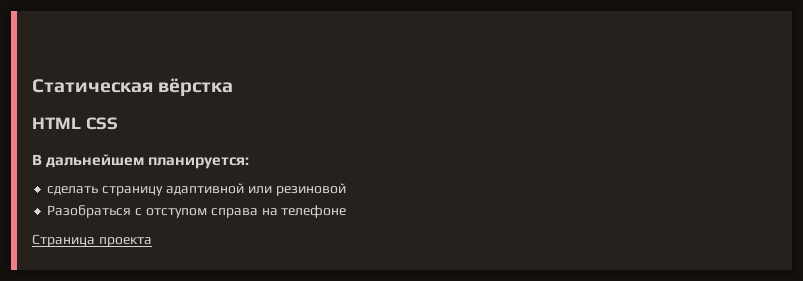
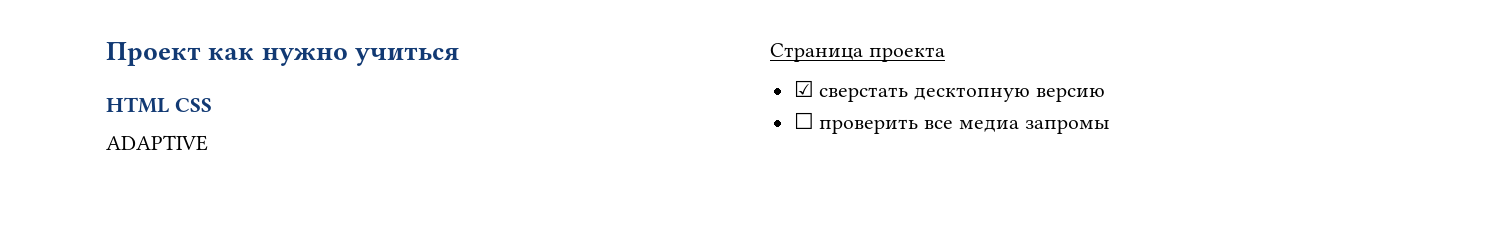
[32,78,234,97] [32,117,118,130] [32,154,250,169] [47,183,346,196] [47,205,347,218] [32,234,152,247] Статическая вёрстка // HTML CSS // В дальнейшем планируется: // сделать страницу адаптивной или резиновой // Разобраться с отступом справа на телефоне // Страница проекта -> [106,42,459,66] [106,97,212,113] [106,135,208,151] [770,43,945,62] [793,80,1106,102] [793,112,1110,134] Проект как нужно учиться // HTML CSS // ADAPTIVE // Страница проекта // ☑ сверстать десктопную версию // ☐ проверить все медиа запромы

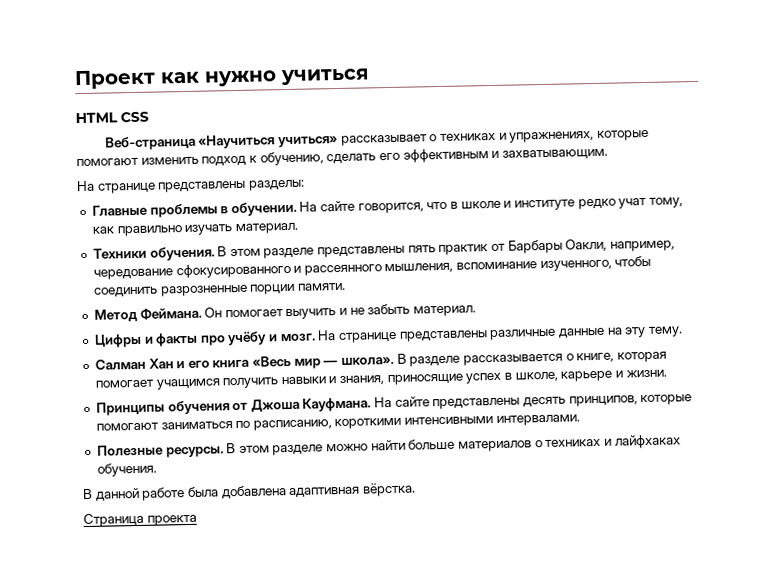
[106,135,208,151] [770,43,945,62] [793,80,1106,102] [793,112,1110,134] ADAPTIVE // Страница проекта // ☑ сверстать десктопную версию // ☐ проверить все медиа запромы -> [104,129,649,151] [76,148,608,167] [76,179,305,194] [91,197,683,218] [91,222,299,237] [92,238,675,261] [92,255,652,280] [93,282,346,298] [93,303,477,323] [93,326,683,348] [94,351,667,370] [94,369,667,390] [95,394,693,416] [95,414,580,431] [96,434,681,458] [96,462,157,477] [83,482,416,502] [83,512,197,528] Веб-страница «Научиться учиться» рассказывает о техниках и упражнениях, которые помогают изменить подход к обучению, сделать его эффективным и захватывающим. // На странице представлены разделы: // Главные проблемы в обучении. На сайте говорится, что в школе и институте редко учат тому, как правильно изучать материал. // Техники обучения. В этом разделе представлены пять практик от Барбары Оакли, например, чередование сфокусированного и рассеянного мышления, вспоминание изученного, чтобы соединить разрозненные порции памяти. // Метод Феймана. Он помогает выучить и не забыть материал. // Цифры и факты про учёбу и мозг. На странице представлены различные данные на эту тему. // Салман Хан и его книга «Весь мир — школа». В разделе рассказывается о книге, которая помогает учащимся получить навыки и знания, приносящие успех в школе, карьере и жизни. // Принципы обучения от Джоша Кауфмана. На сайте представлены десять принципов, которые помогают заниматься по расписанию, короткими интенсивными интервалами. // Полезные ресурсы. В этом разделе можно найти больше материалов о техниках и лайфхаках обучения. // В данной работе была добавлена адаптивная вёрстка. // Страница проекта

